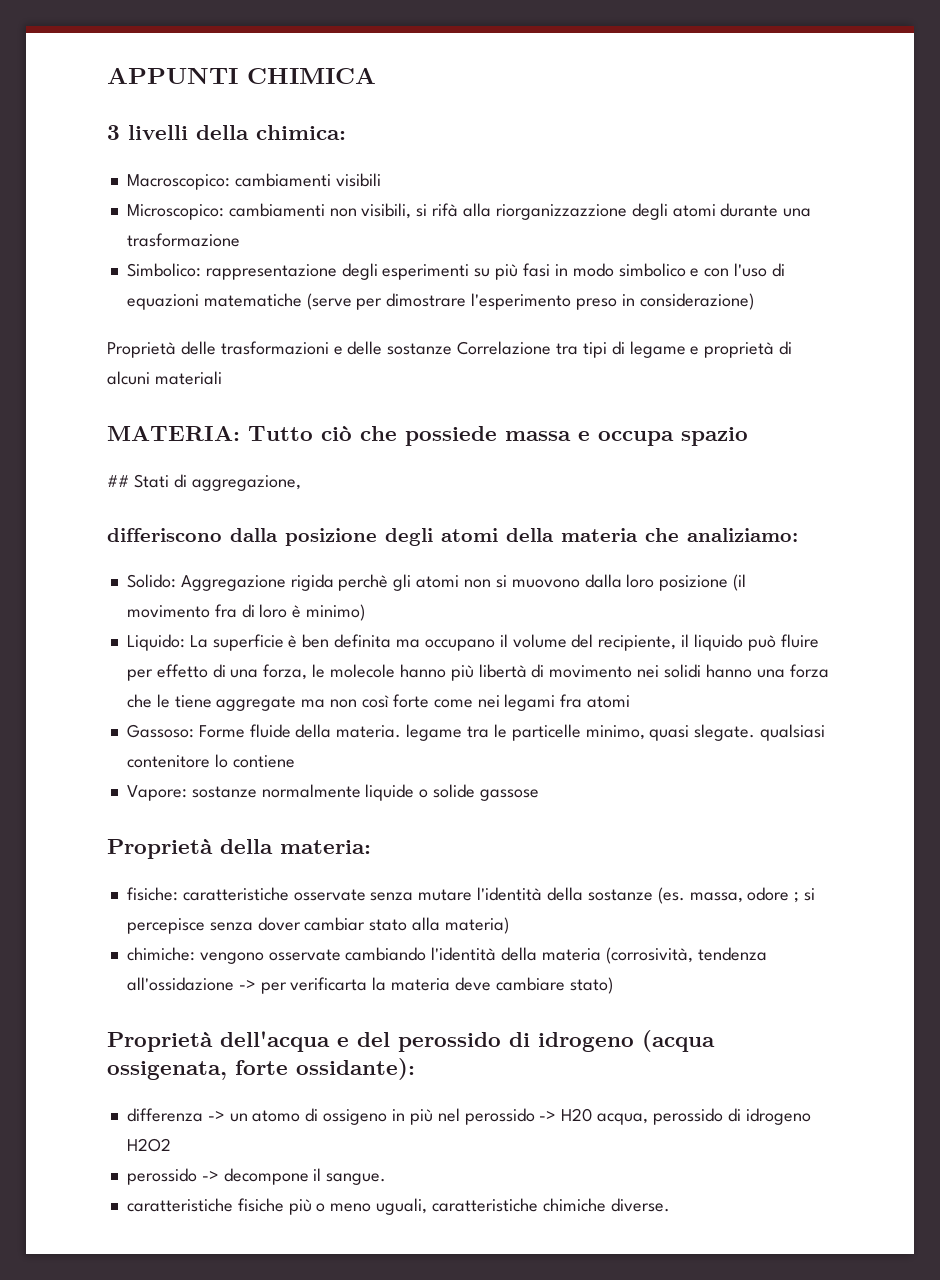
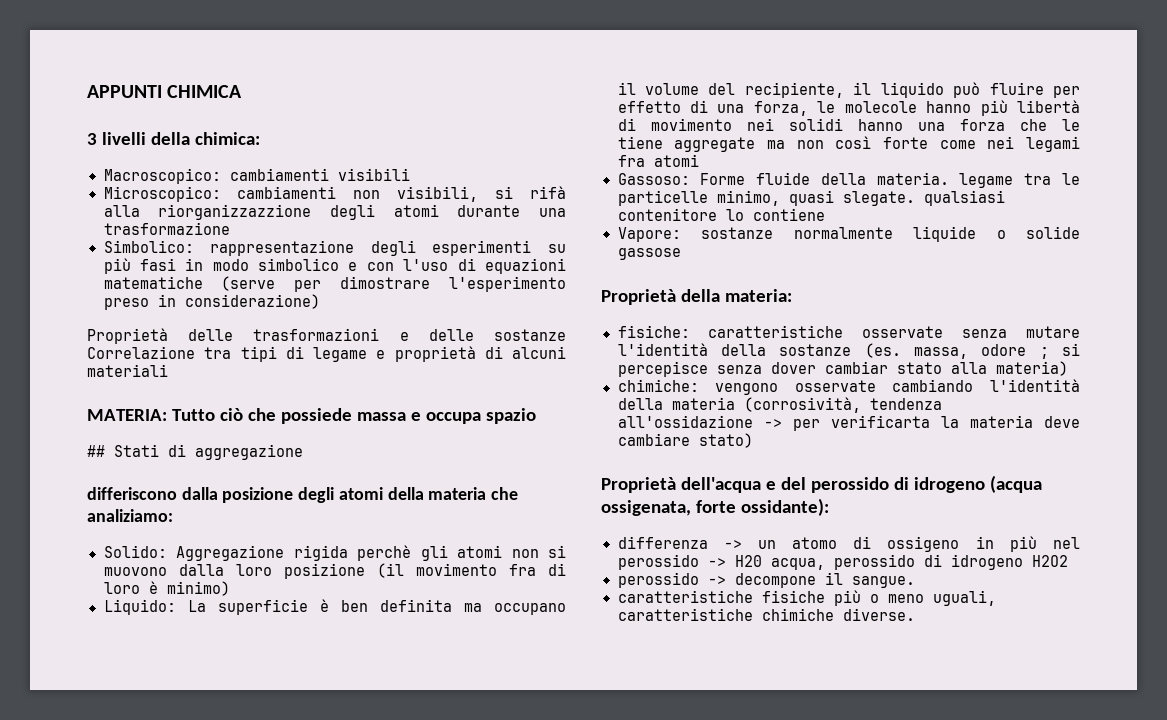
[191,475,301,491] aggregazione, -> [195,444,303,460] aggregazione

